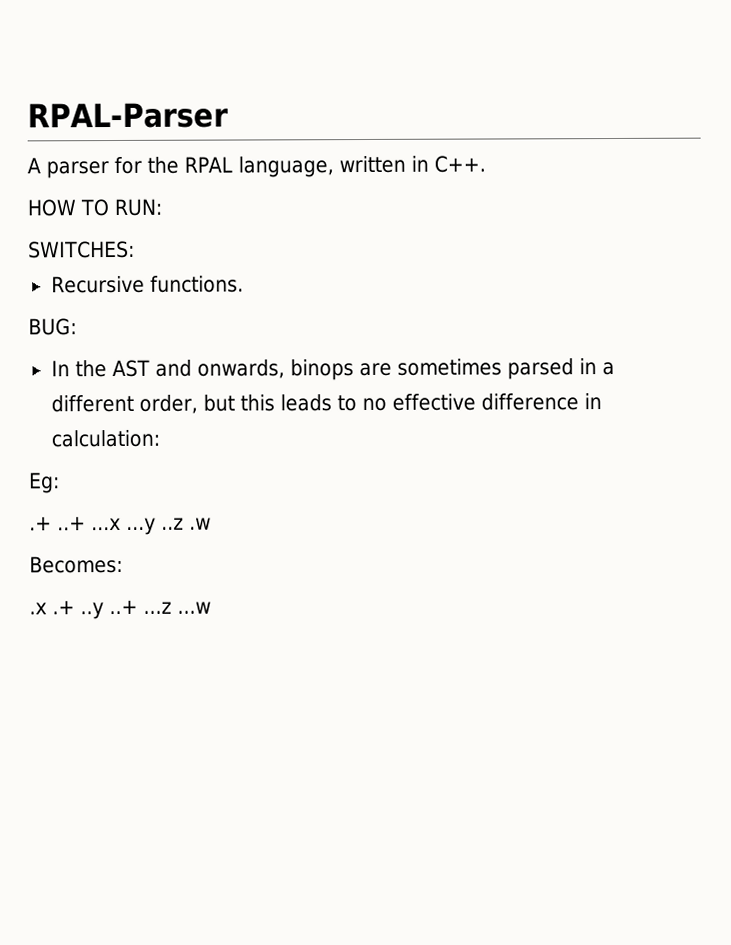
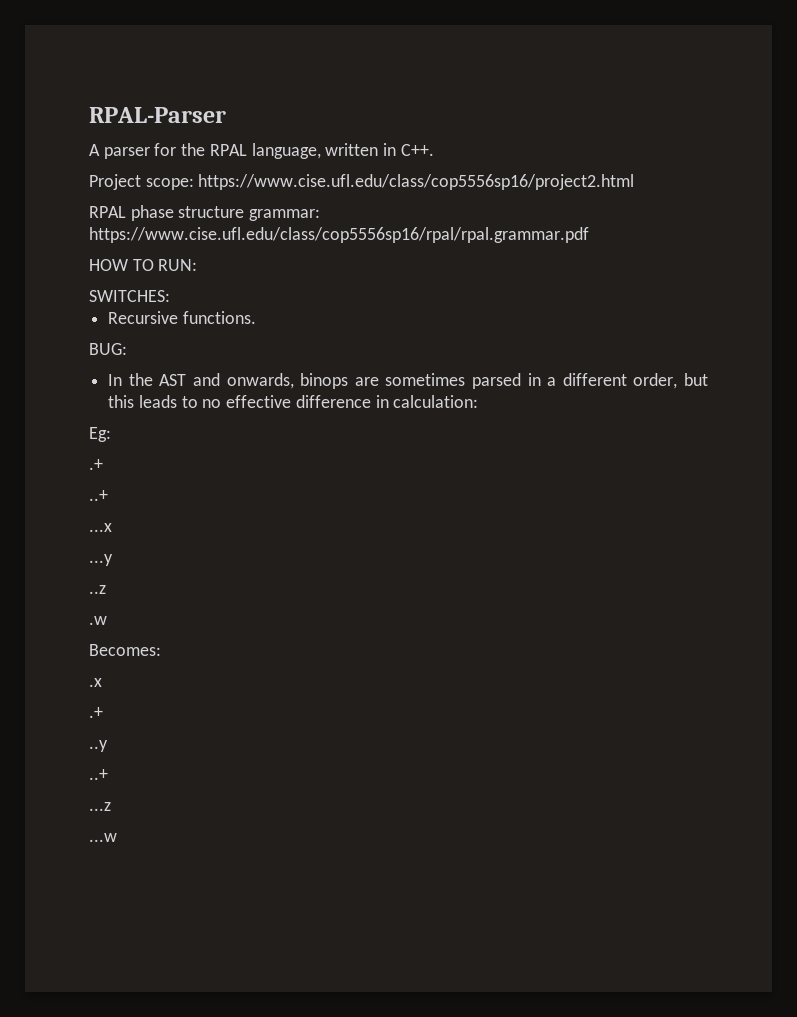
(486, 164) none -> [89,174,635,190] [89,205,321,221] [89,227,589,243] // Project scope: https://www.cise.ufl.edu/class/cop5556sp16/project2.html // RPAL phase structure grammar: https://www.cise.ufl.edu/class/cop5556sp16/rpal/rpal.grammar.pdf
[57,516,86,531] ..+ -> [89,490,108,501] // ..+ //
(121, 524) none -> (112, 527) //
(156, 526) none -> (113, 560) //
(184, 523) none -> (106, 589) //
[52,600,75,615] .+ -> [89,707,103,718] // .+ //
[109,599,138,615] ..+ -> [89,769,108,780] // ..+ //
(172, 607) none -> (111, 806) //

